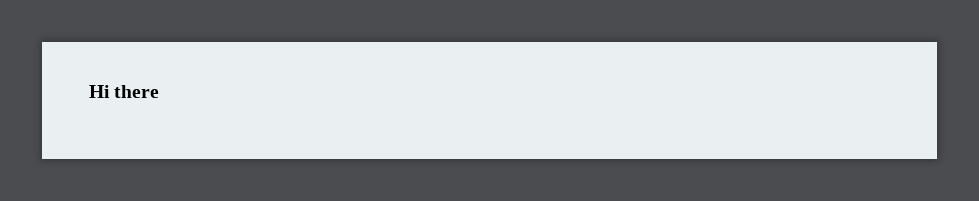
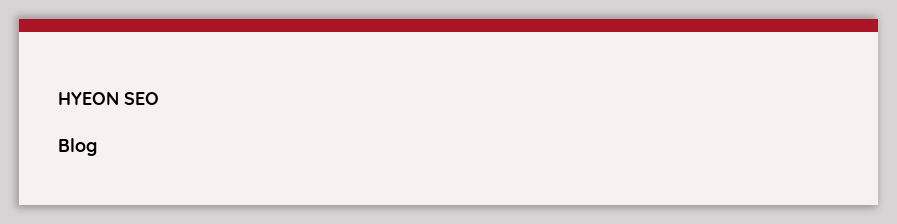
[89,85,160,98] Hi there -> [58,92,159,105] [58,138,97,156] HYEON SEO // Blog

